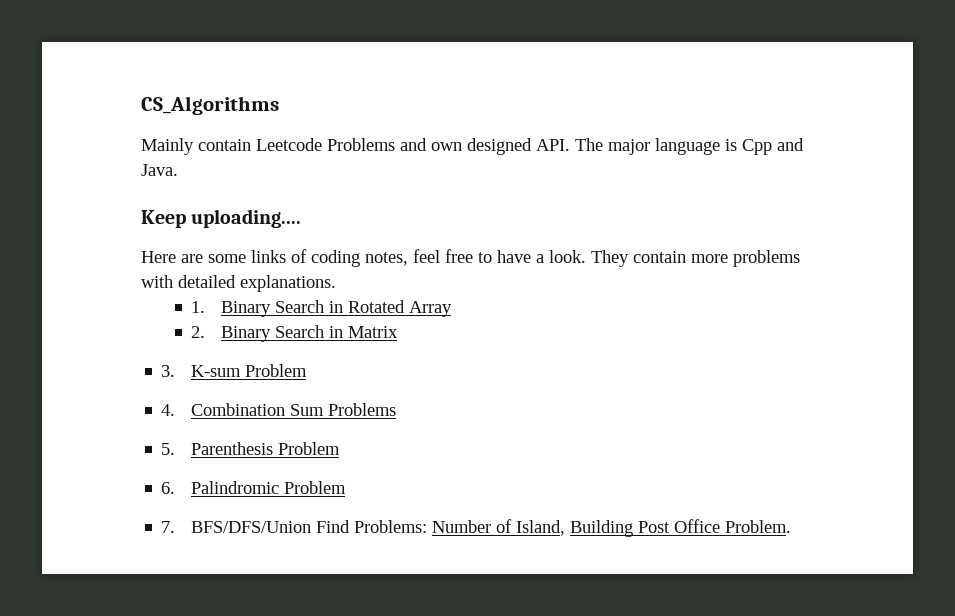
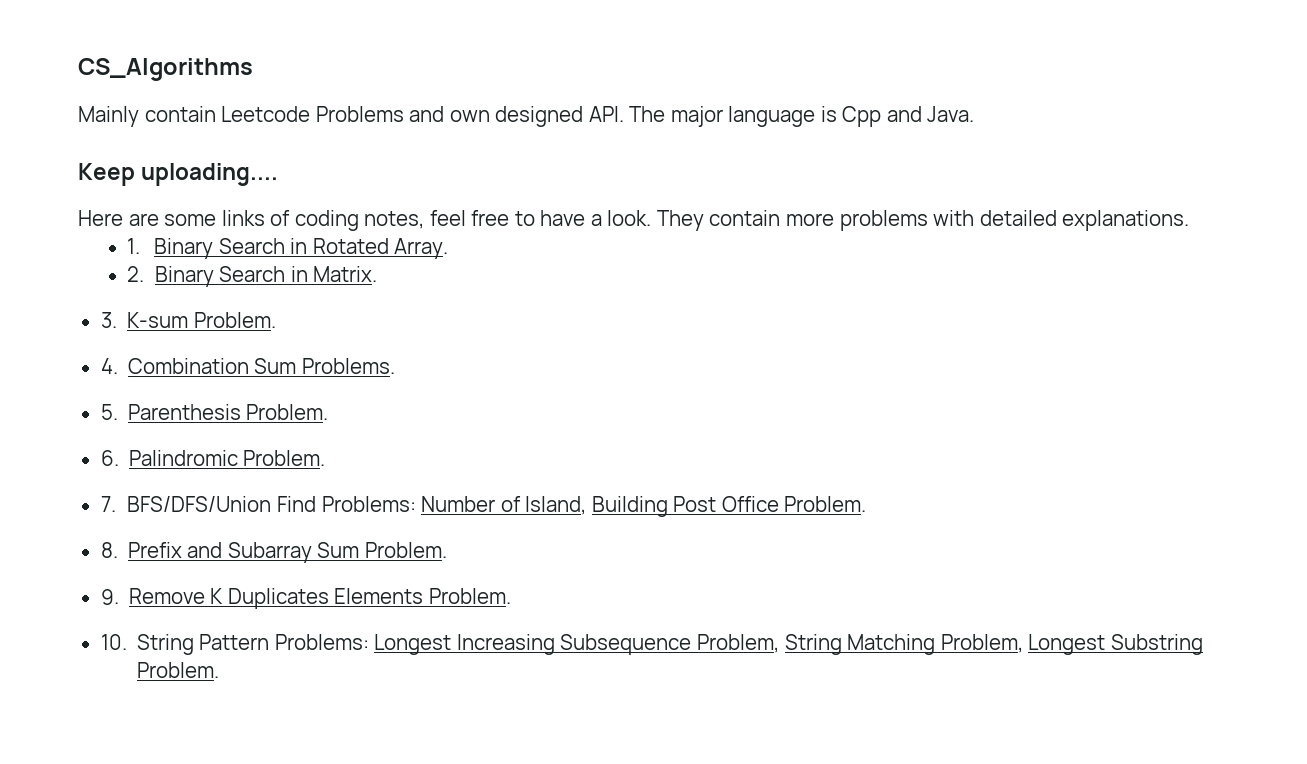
[409,301,453,317] Array -> [394,238,449,259] Array.
[348,326,399,338] Matrix -> [313,266,378,282] Matrix.
[245,364,308,377] Problem -> [193,312,276,328] Problem.
[328,403,397,416] Problems -> [301,358,395,374] Problems.
[278,442,341,455] Problem -> [246,404,329,420] Problem.
[284,481,347,494] Problem -> [243,450,326,466] Problem.
(792, 526) none -> [100,542,447,563] [100,588,511,609] [100,634,1203,655] [136,662,219,678] // 8. Prefix and Subarray Sum Problem. // 9. Remove K Duplicates Elements Problem. // 10. String Pattern Problems: Longest Increasing Subsequence Problem, String Matching Problem, Longest Substring Problem.

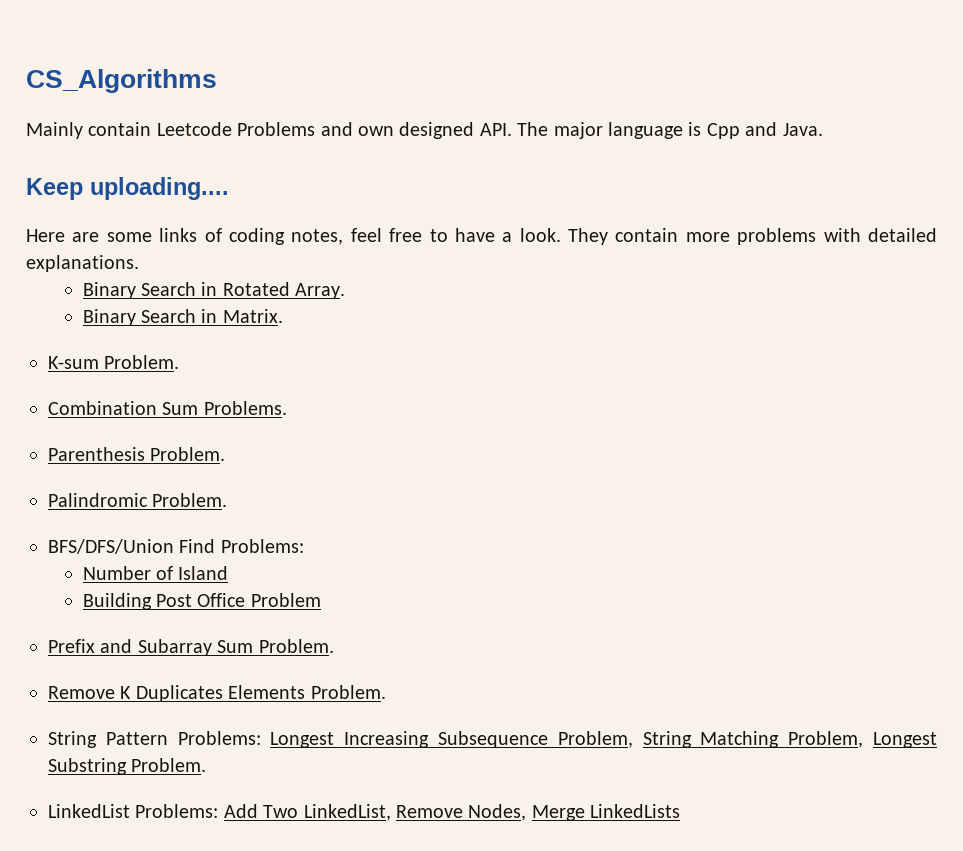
[127,238,141,254] 1. -> (139, 263) none
[127,266,145,282] 2. -> (346, 291) none
[100,312,117,328] 3. -> (283, 316) none
[100,358,118,374] 4. -> (180, 362) none
[100,404,118,420] 5. -> (287, 408) none
[100,450,119,466] 6. -> (226, 454) none
[100,496,116,512] 7. -> (228, 500) none
(416, 504) none -> (304, 546) //
[525,496,587,515] Island, -> [178,566,229,580] Island //
[784,496,867,512] [100,542,118,558] Problem. // 8. -> [250,593,321,607] Problem //
[100,589,119,605] 9. -> (334, 646) none
[100,634,127,650] 10. -> (386, 692) none
(219, 670) none -> [48,804,681,821] // LinkedList Problems: Add Two LinkedList, Remove Nodes, Merge LinkedLists

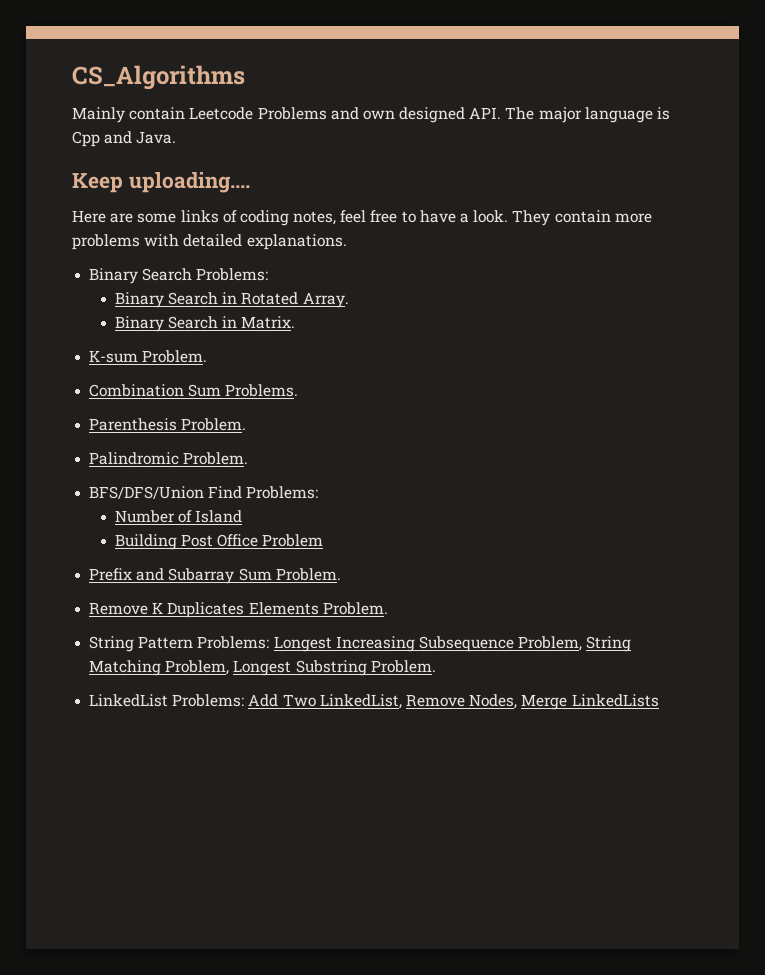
(139, 263) none -> [89,268,269,284] // Binary Search Problems:

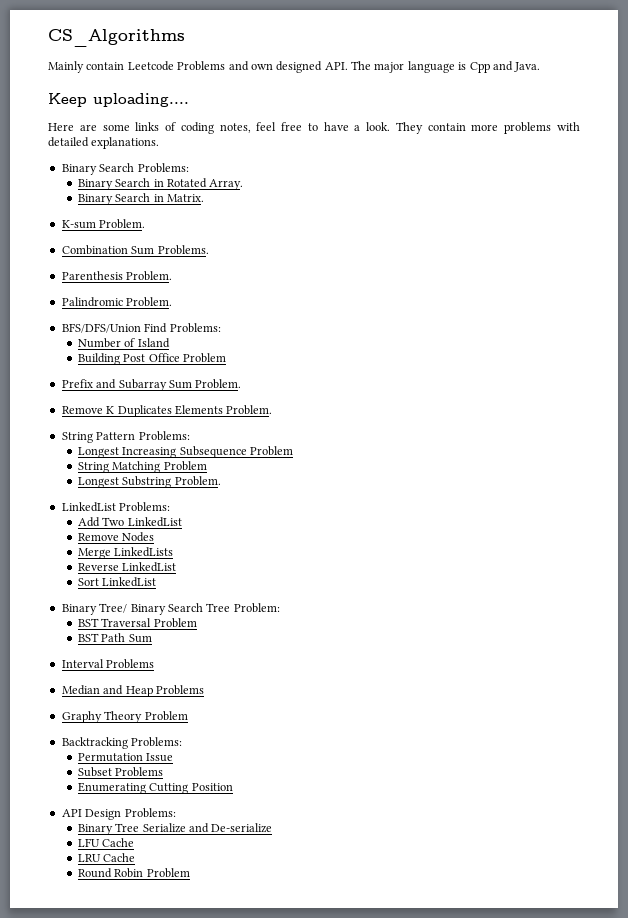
(270, 642) none -> (190, 436) //
[518,636,583,651] Problem, -> [249,446,293,456] Problem //
[165,660,230,675] Problem, -> [163,461,207,471] Problem //
(245, 700) none -> (171, 507) //
[319,694,518,709] LinkedList, Remove Nodes, -> [127,517,182,527] [77,532,155,542] LinkedList // Remove Nodes //
(659, 700) none -> [77,562,177,572] [77,577,157,587] [61,603,280,615] [77,618,197,628] [77,633,152,643] [61,659,155,669] [61,685,204,697] [61,711,188,723] [61,737,183,749] [77,753,174,762] [77,767,164,777] [77,782,233,794] [61,808,176,820] [77,823,273,835] [77,838,135,847] [77,853,136,862] [77,868,190,878] // Reverse LinkedList // Sort LinkedList // Binary Tree/ Binary Search Tree Problem: // BST Traversal Problem // BST Path Sum // Interval Problems // Median and Heap Problems // Graphy Theory Problem // Backtracking Problems: // Permutation Issue // Subset Problems // Enumerating Cutting Position // API Design Problems: // Binary Tree Serialize and De-serialize // LFU Cache // LRU Cache // Round Robin Problem

